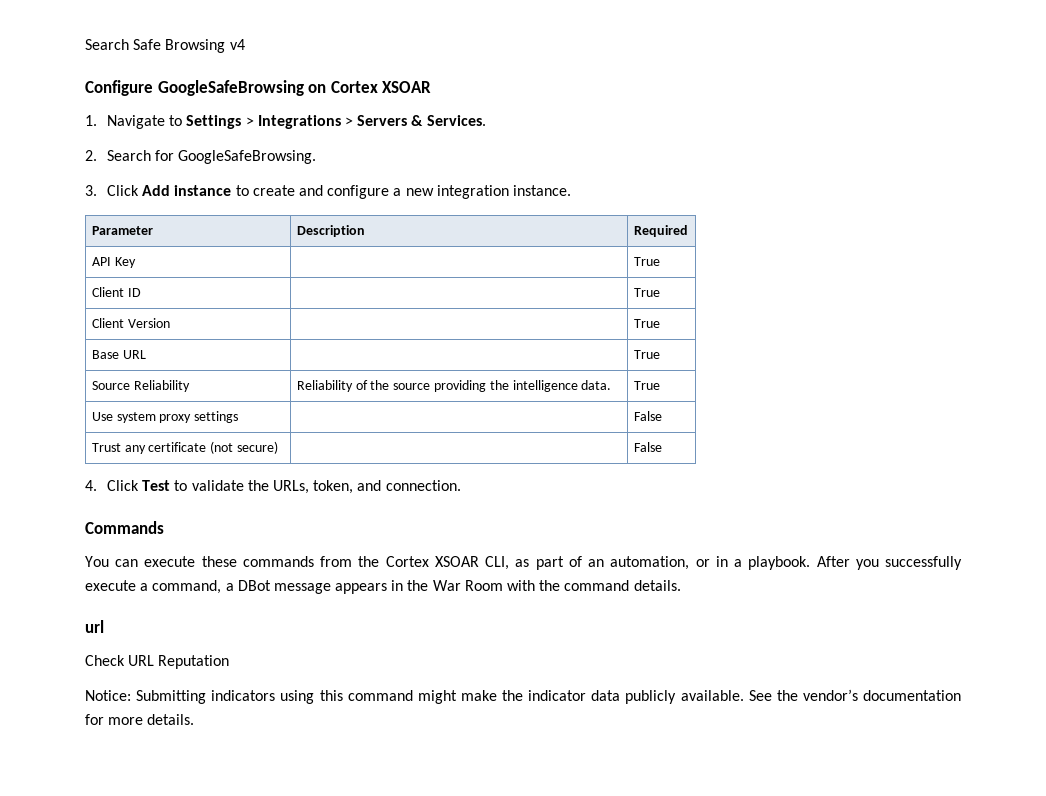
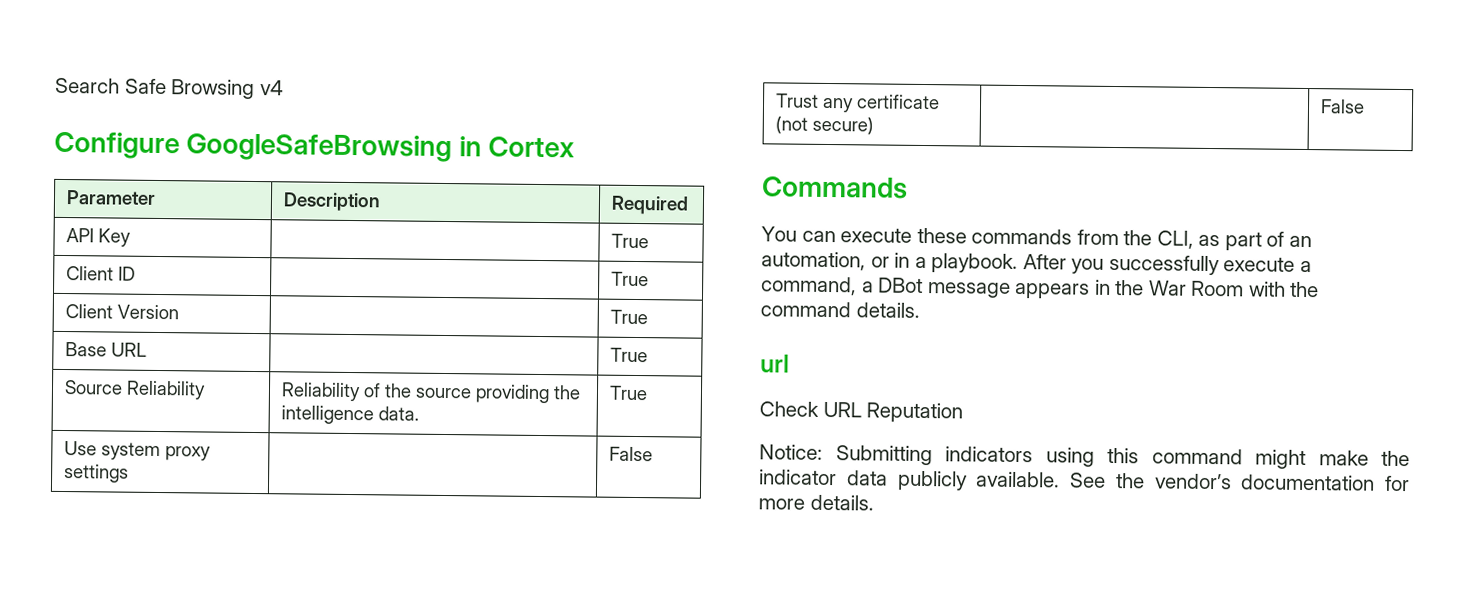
[308,81,432,93] [85,115,486,129] [85,150,317,164] [85,185,571,199] on Cortex XSOAR // 1. Navigate to Settings > Integrations > Servers & Services. // 2. Search for GoogleSafeBrowsing. // 3. Click Add instance to create and configure a new integration instance. -> [458,136,576,158] in Cortex
[85,480,461,494] // 4. Click Test to validate the URLs, token, and connection. -> (1366, 106) none
[385,556,479,567] Cortex XSOAR -> (1153, 238) none

